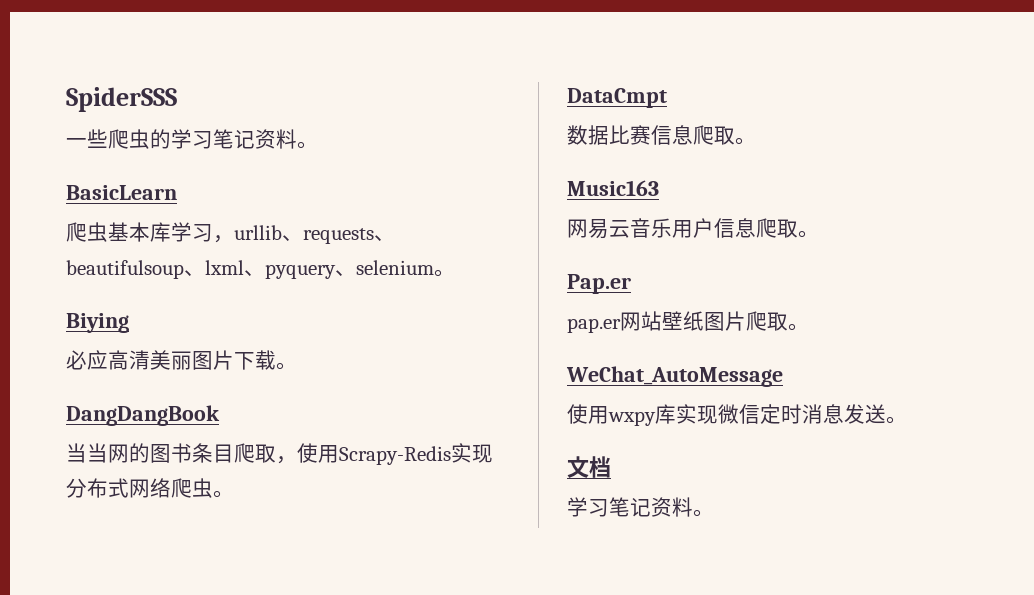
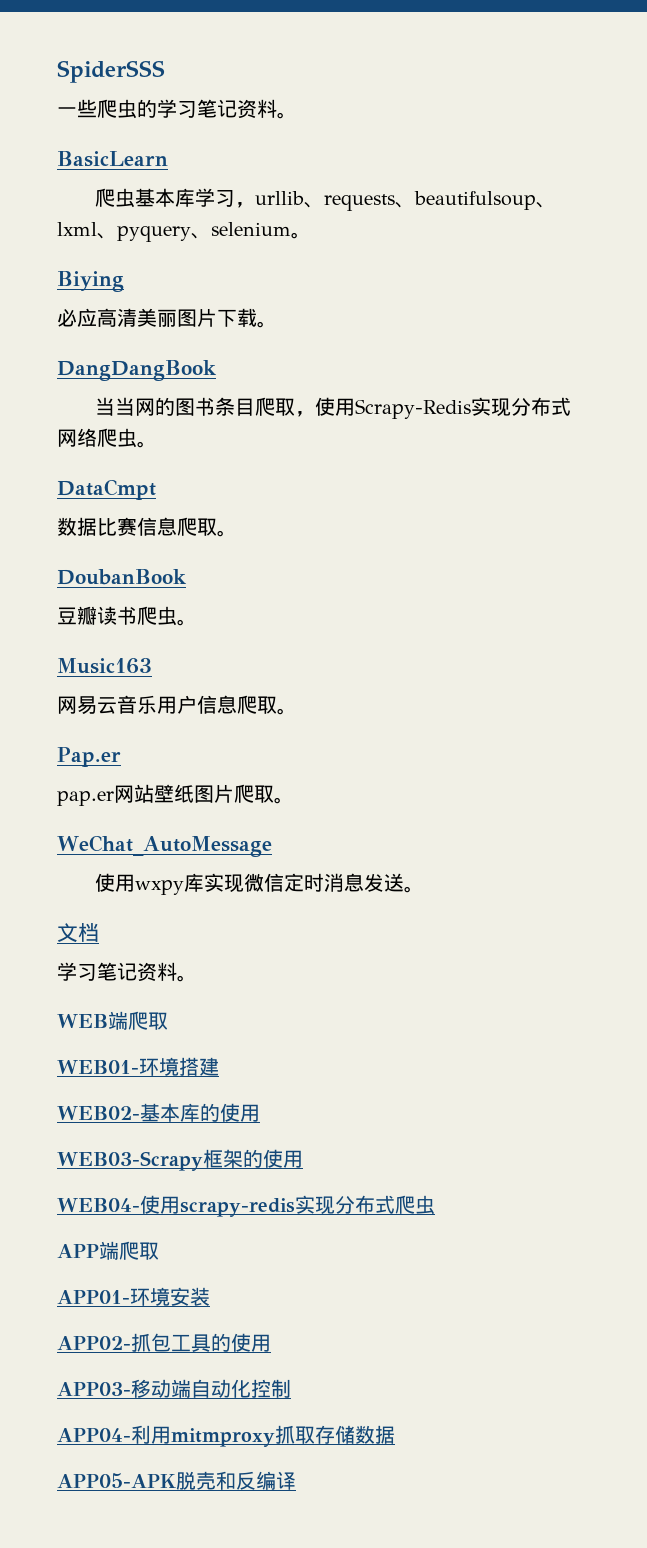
(756, 141) none -> [57,569,187,585] [57,606,197,626] // DoubanBook // 豆瓣读书爬虫。
(714, 513) none -> [57,1011,168,1030] [57,1057,219,1076] [57,1103,260,1122] [57,1149,303,1171] [57,1195,435,1217] [57,1241,159,1260] [57,1287,210,1306] [57,1333,271,1352] [57,1379,291,1398] [57,1425,395,1447] [57,1471,296,1490] // WEB端爬取 // WEB01-环境搭建 // WEB02-基本库的使用 // WEB03-Scrapy框架的使用 // WEB04-使用scrapy-redis实现分布式爬虫 // APP端爬取 // APP01-环境安装 // APP02-抓包工具的使用 // APP03-移动端自动化控制 // APP04-利用mitmproxy抓取存储数据 // APP05-APK脱壳和反编译

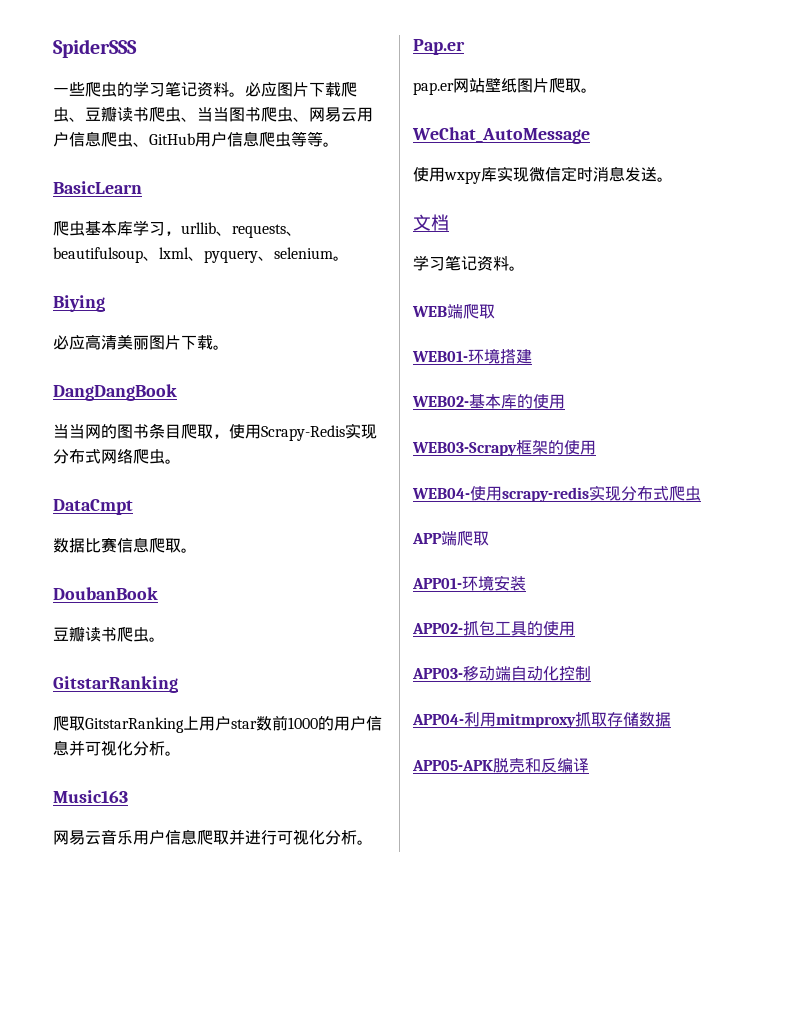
(297, 115) none -> [245,81,357,97] [53,106,373,122] [53,131,339,147] 必应图片下载爬虫、豆瓣读书爬虫、当当图书爬虫、网易云用户信息爬虫、GitHub用户信息爬虫等等。
(197, 622) none -> [53,676,178,693] [53,715,382,733] [53,740,181,756] // GitstarRanking // 爬取GitstarRanking上用户star数前1000的用户信息并可视化分析。
(277, 705) none -> [229,829,357,845] 并进行可视化分析

